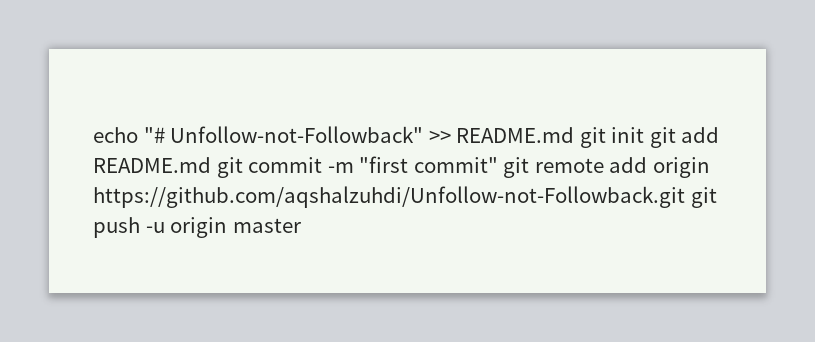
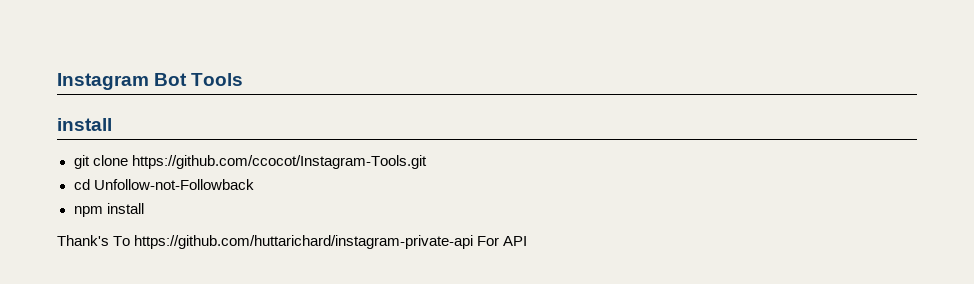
[93,126,720,148] [93,156,710,178] [93,186,717,208] [93,217,301,238] echo "# Unfollow-not-Followback" >> README.md git init git add README.md git commit -m "first commit" git remote add origin https://github.com/aqshalzuhdi/Unfollow-not-Followback.git git push -u origin master -> [57,73,244,90] [57,118,112,131] [73,155,427,169] [73,179,254,190] [73,203,144,217] [57,235,528,249] Instagram Bot Tools // install // git clone https://github.com/ccocot/Instagram-Tools.git // cd Unfollow-not-Followback // npm install // Thank's To https://github.com/huttarichard/instagram-private-api For API

